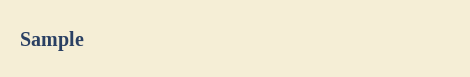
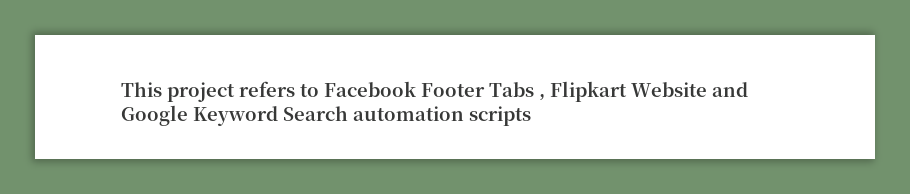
[20,31,84,51] Sample -> [121,81,748,102] [121,105,531,126] This project refers to Facebook Footer Tabs , Flipkart Website and Google Keyword Search automation scripts

